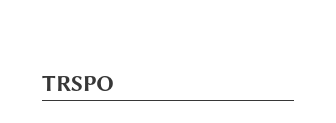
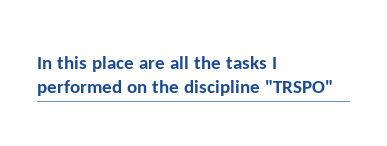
[42,75,114,91] TRSPO -> [37,56,277,72] [37,80,333,96] In this place are all the tasks I performed on the discipline "TRSPO"

